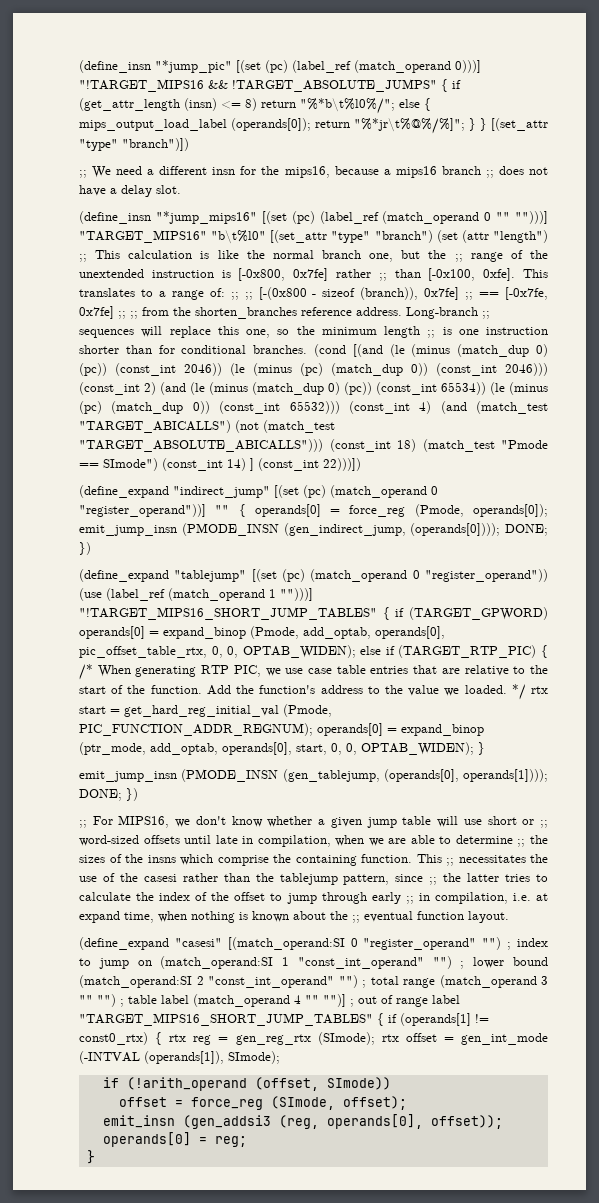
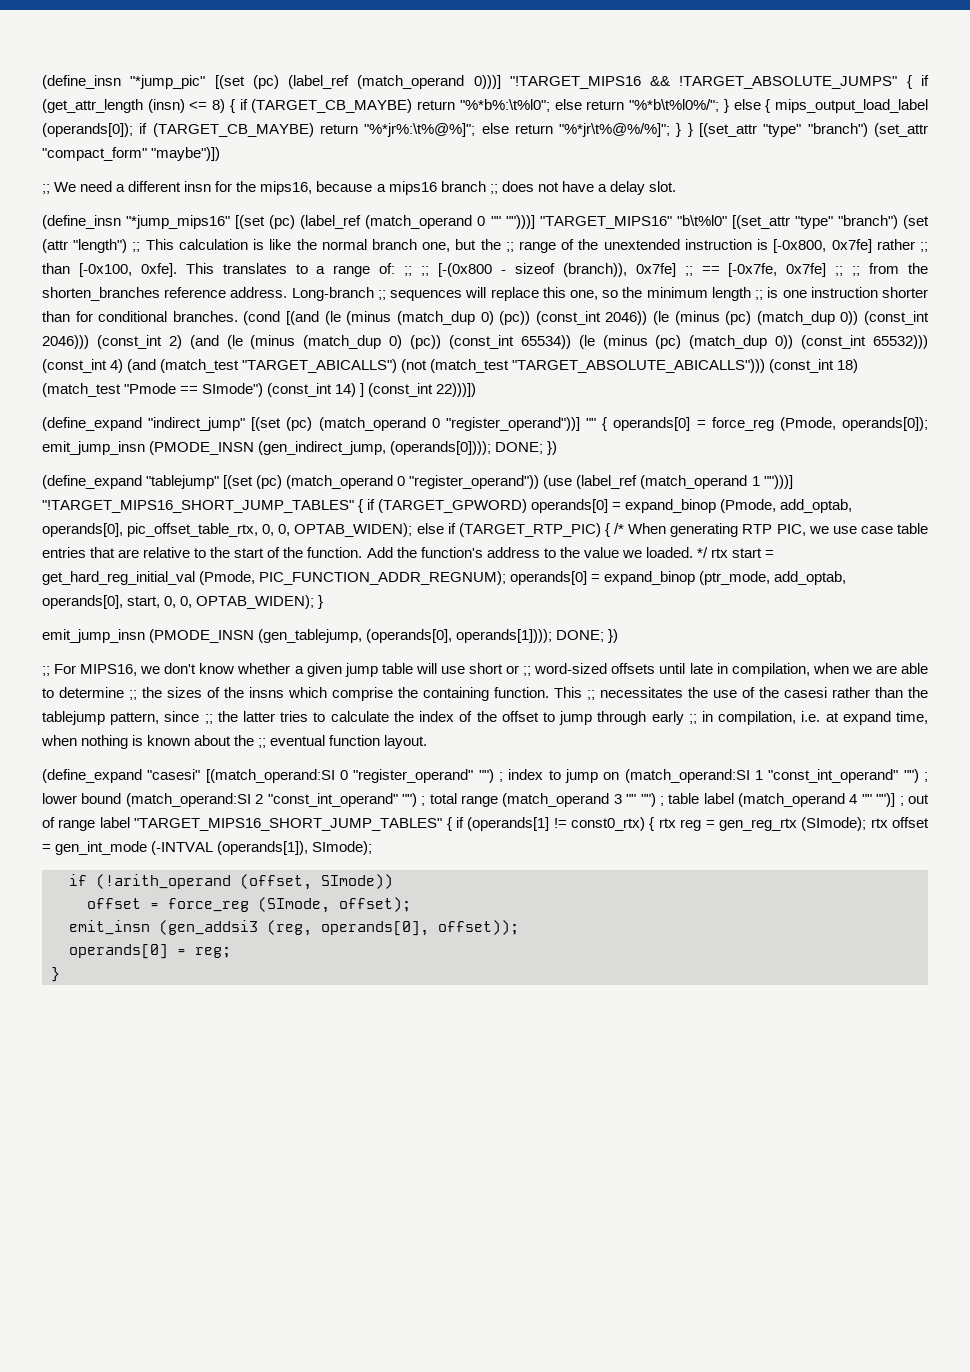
(257, 104) none -> [229,99,582,113] { if (TARGET_CB_MAYBE) return "%*b%:\t%l0"; else
(395, 106) none -> [723,99,729,113] }
(311, 124) none -> [139,123,509,137] if (TARGET_CB_MAYBE) return "%*jr%:\t%@%]"; else
[122,138,189,151] "branch")]) -> [807,123,928,137] [42,147,221,161] "branch") (set_attr "compact_form" "maybe")])

